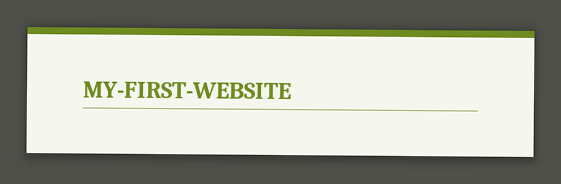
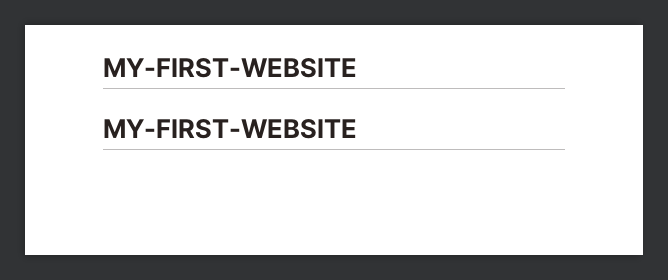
[82,81,292,100] MY-FIRST-WEBSITE -> [103,58,357,78] [103,119,357,139] MY-FIRST-WEBSITE // MY-FIRST-WEBSITE

